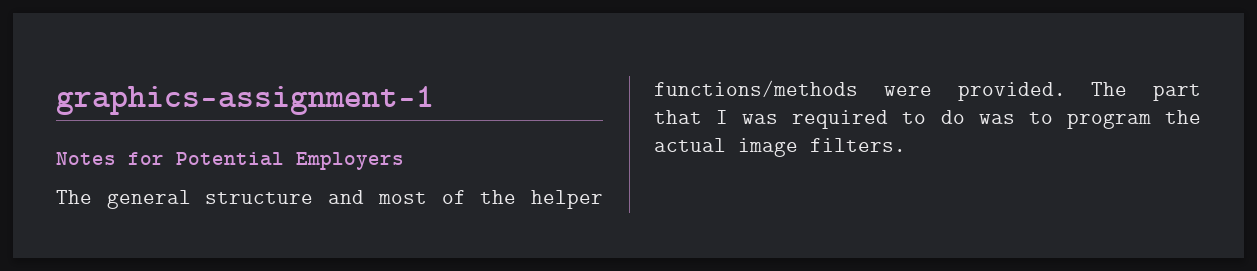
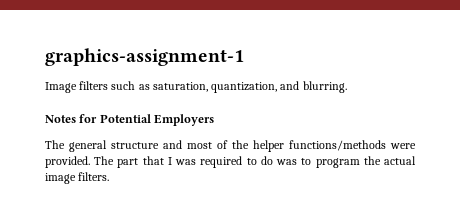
(434, 100) none -> [45,81,347,93] // Image filters such as saturation, quantization, and blurring.

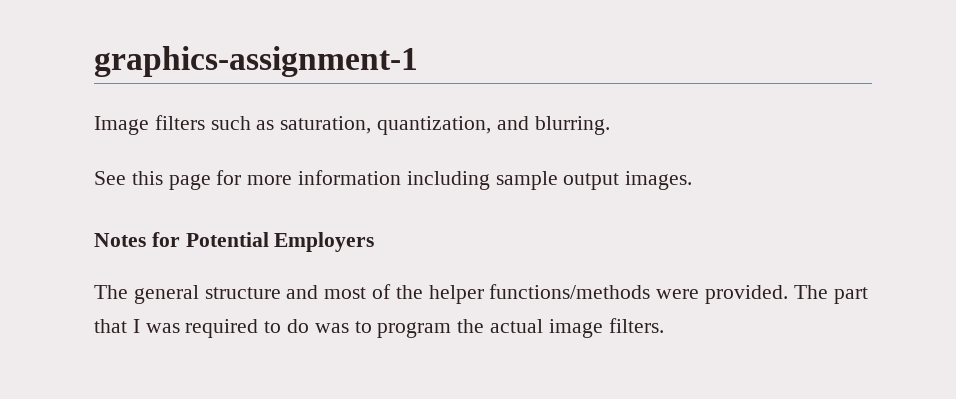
(347, 87) none -> [94,170,693,190] // See this page for more information including sample output images.

